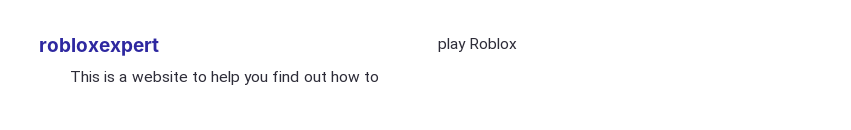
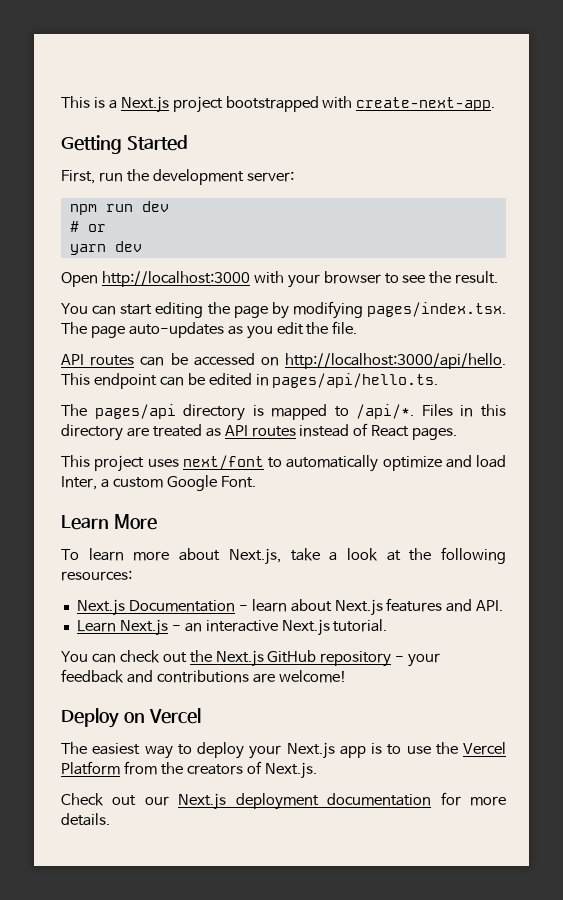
[39,38,159,56] robloxexpert // -> (61, 102) none
[131,71,379,85] [438,38,518,52] website to help you find out how to play Roblox -> [120,96,496,113] [61,135,188,154] [61,169,294,185] [69,201,169,215] [69,221,106,232] [69,241,142,255] [61,271,499,288] [61,301,506,319] [61,321,358,339] [61,353,506,369] [61,373,439,389] [61,404,506,421] [61,423,458,441] [61,455,506,472] [61,475,256,491] [61,514,157,530] [61,547,507,565] [61,570,132,581] [76,598,504,616] [76,619,388,636] [61,650,441,667] [61,669,347,683] [61,708,201,728] [61,742,506,759] [61,761,317,779] [61,792,506,810] [61,813,110,826] Next.js project bootstrapped with create-next-app. // Getting Started // First, run the development server: // npm run dev // # or // yarn dev // Open http://localhost:3000 with your browser to see the result. // You can start editing the page by modifying pages/index.tsx. The page auto-updates as you edit the file. // API routes can be accessed on http://localhost:3000/api/hello. This endpoint can be edited in pages/api/hello.ts. // The pages/api directory is mapped to /api/*. Files in this directory are treated as API routes instead of React pages. // This project uses next/font to automatically optimize and load Inter, a custom Google Font. // Learn More // To learn more about Next.js, take a look at the following resources: // Next.js Documentation - learn about Next.js features and API. // Learn Next.js - an interactive Next.js tutorial. // You can check out the Next.js GitHub repository - your feedback and contributions are welcome! // Deploy on Vercel // The easiest way to deploy your Next.js app is to use the Vercel Platform from the creators of Next.js. // Check out our Next.js deployment documentation for more details.

